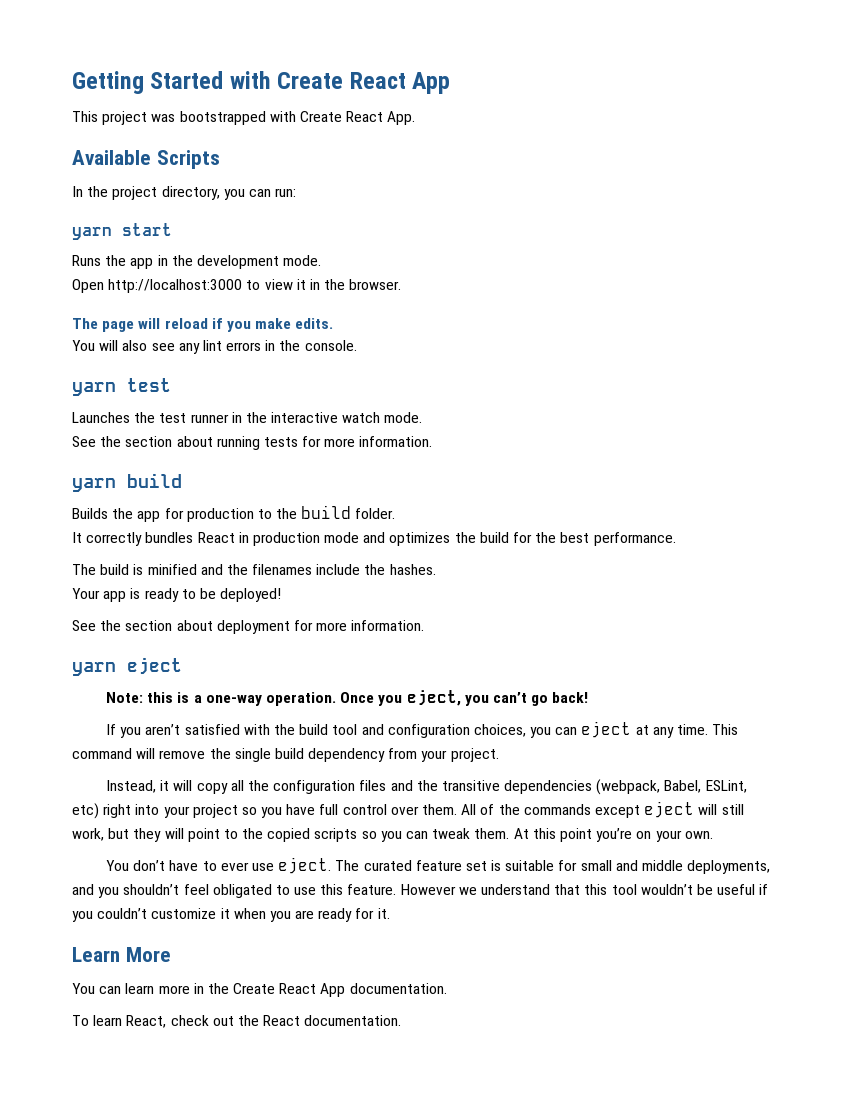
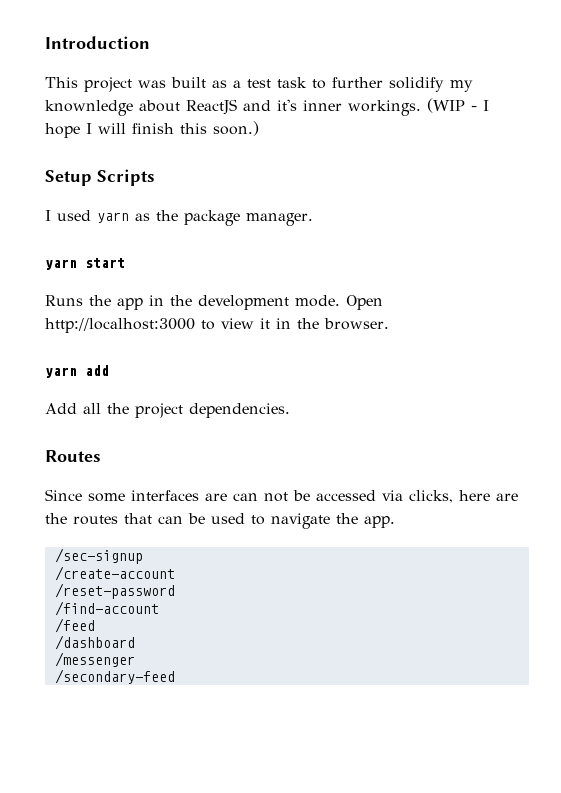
[72,71,451,94] [72,111,416,125] [72,150,220,169] [72,186,297,200] Getting Started with Create React App // This project was bootstrapped with Create React App. // Available Scripts // In the project directory, you can run: -> [45,36,150,49] [45,77,473,92] [45,98,489,116] [45,121,259,138] [45,169,155,186] [45,210,313,226] Introduction // This project was built as a test task to further solidify my knownledge about ReactJS and it's inner workings. (WIP - I hope I will finish this soon.) // Setup Scripts // I used yarn as the package manager.
(322, 260) // -> (340, 301) none
[72,318,334,332] [72,340,357,354] [72,378,171,396] [72,412,423,423] [72,436,433,450] [72,473,182,492] [72,505,396,522] [72,532,676,546] [72,564,436,575] [72,588,282,602] [72,620,425,634] [72,657,182,676] [106,690,589,706] [106,721,739,738] [72,748,499,762] [106,779,747,795] [72,801,744,819] [72,828,713,842] [106,857,771,874] [72,884,769,898] [72,908,390,922] [72,947,171,962] [72,983,447,997] [72,1015,402,1028] The page will reload if you make edits. // You will also see any lint errors in the console. // yarn test // Launches the test runner in the interactive watch mode. // See the section about running tests for more information. // yarn build // Builds the app for production to the build folder. // It correctly bundles React in production mode and optimizes the build for the best performance. // The build is minified and the filenames include the hashes. // Your app is ready to be deployed! // See the section about deployment for more information. // yarn eject // Note: this is a one-way operation. Once you eject, you can’t go back! // If you aren’t satisfied with the build tool and configuration choices, you can eject at any time. This command will remove the single build dependency from your project. // Instead, it will copy all the configuration files and the transitive dependencies (webpack, Babel, ESLint, etc) right into your project so you have full control over them. All of the commands except eject will still work, but they will point to the copied scripts so you can tweak them. At this point you’re on your own. // You don’t have to ever use eject. The curated feature set is suitable for small and middle deployments, and you shouldn’t feel obligated to use this feature. However we understand that this tool wouldn’t be useful if you couldn’t customize it when you are ready for it. // Learn More // You can learn more in the Create React App documentation. // To learn React, check out the React documentation. -> [45,365,109,378] [45,403,290,418] [45,450,101,462] [45,489,518,503] [45,513,395,529] [54,548,143,564] [54,566,175,581] [54,583,175,599] [54,601,159,616] [54,618,95,633] [54,635,135,650] [54,652,135,667] [54,669,175,684] yarn add // Add all the project dependencies. // Routes // Since some interfaces are can not be accessed via clicks, here are the routes that can be used to navigate the app. // /sec-signup // /create-account // /reset-password // /find-account // /feed // /dashboard // /messenger // /secondary-feed

